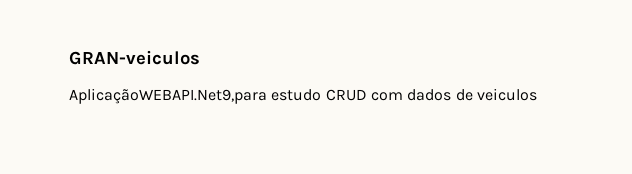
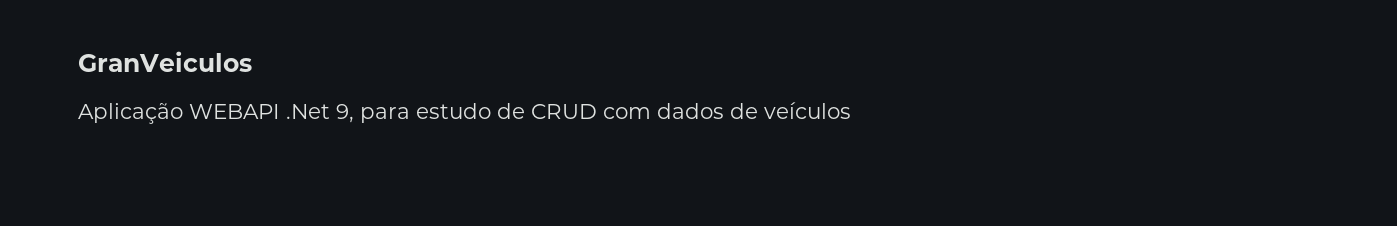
[69,50,200,65] [69,88,322,104] GRAN-veiculos // AplicaçãoWEBAPI.Net9,para estudo -> [78,51,252,72] [78,103,525,124] GranVeiculos // Aplicação WEBAPI .Net 9, para estudo de
[476,88,537,101] veiculos -> [764,102,851,119] veículos

